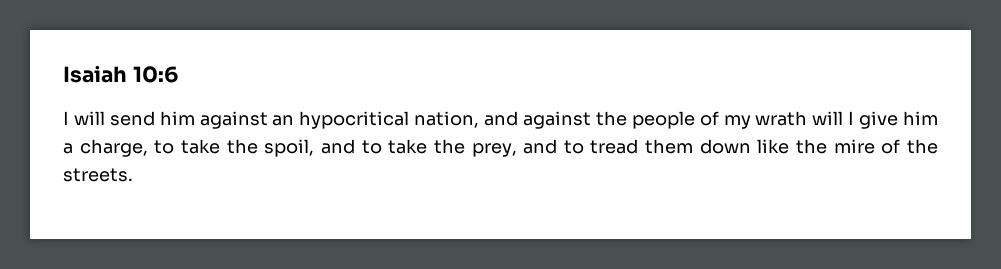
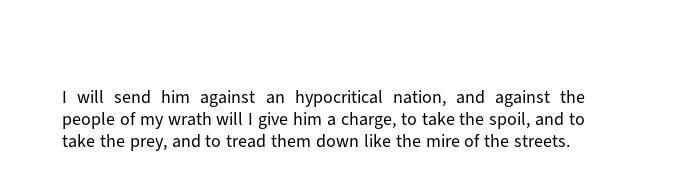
[63,65,178,83] Isaiah 10:6 // -> (62, 97) none

